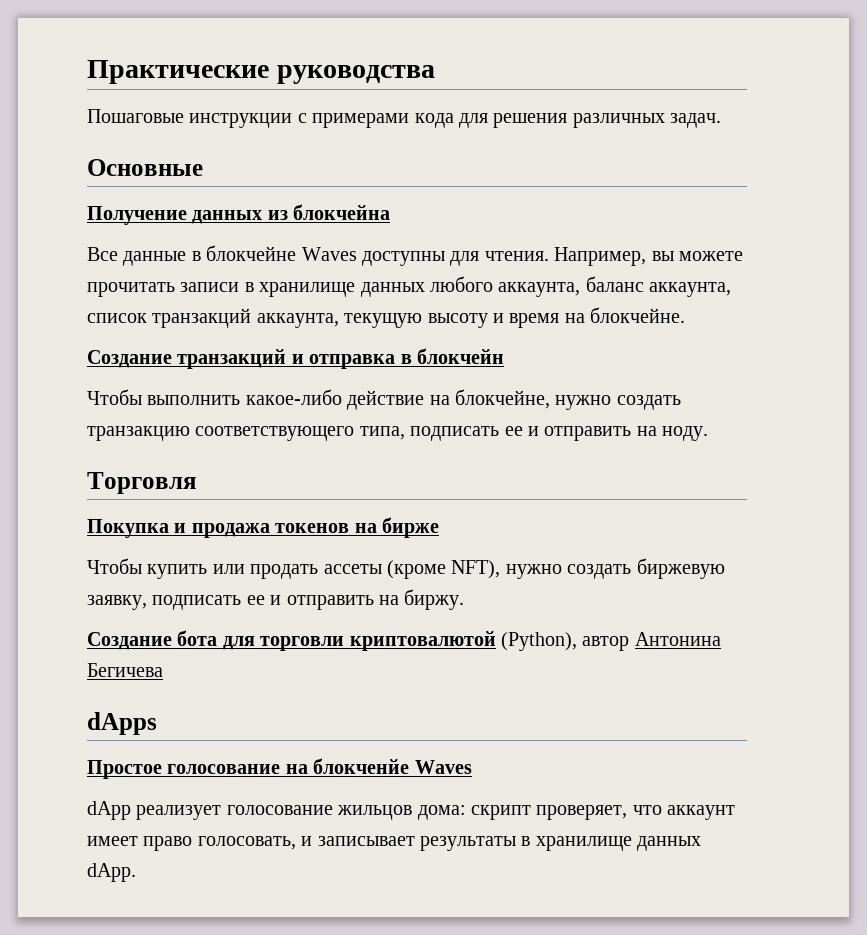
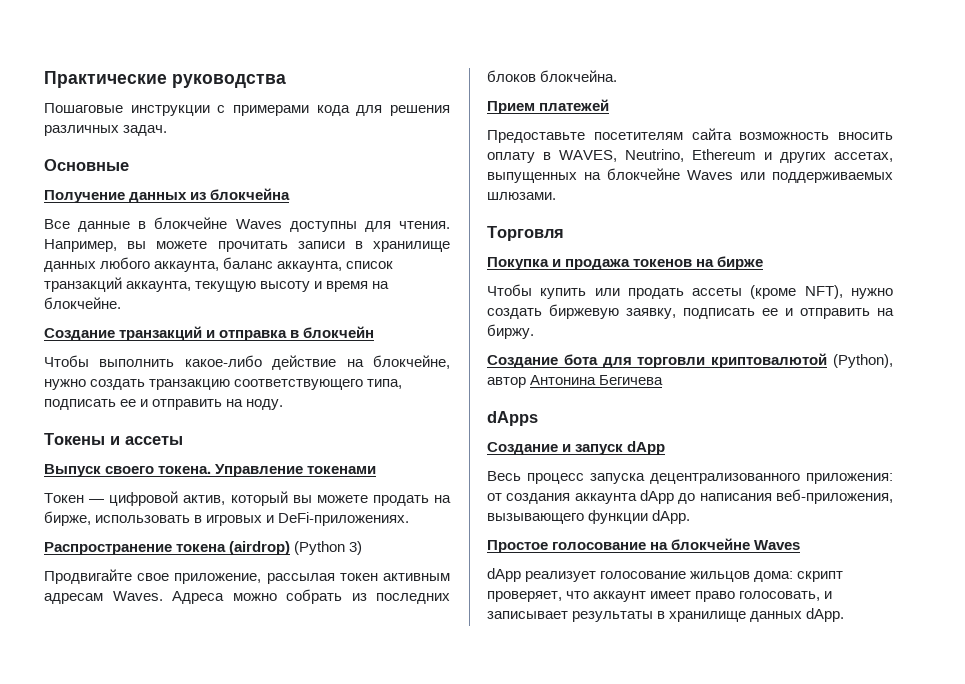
(709, 433) none -> [44,433,183,445] [44,464,377,477] [44,491,451,506] [44,511,410,526] [44,541,363,555] [44,569,450,584] [44,589,450,604] [487,70,618,82] [487,99,610,114] [487,128,893,143] [487,149,893,163] [487,168,893,183] [487,192,556,200] // Токены и ассеты // Выпуск своего токена. Управление токенами // Токен — цифровой актив, который вы можете продать на бирже, использовать в игровых и DeFi-приложениях. // Распространение токена (airdrop) (Python 3) // Продвигайте свое приложение, рассылая токен активным адресам Waves. Адреса можно собрать из последних блоков блокчейна. // Прием платежей // Предоставьте посетителям сайта возможность вносить оплату в WAVES, Neutrino, Ethereum и других ассетах, выпущенных на блокчейне Waves или поддерживаемых шлюзами.
(157, 723) none -> [487,441,666,455] [487,471,893,484] [487,489,893,504] [487,510,691,524] // Создание и запуск dApp // Весь процесс запуска децентрализованного приложения: от создания аккаунта dApp до написания веб-приложения, вызывающего функции dApp.
[313,758,410,774] блокченйе -> [671,538,751,550] блокчейне

